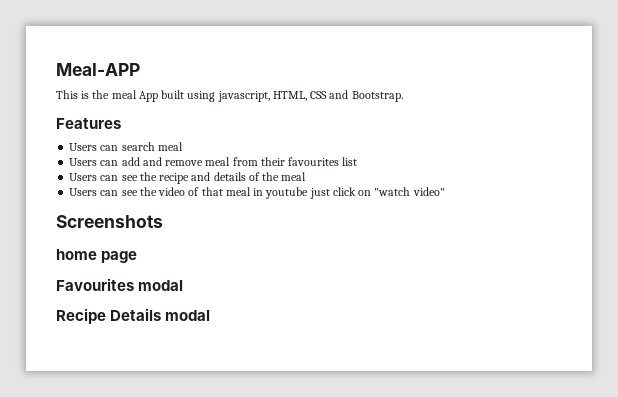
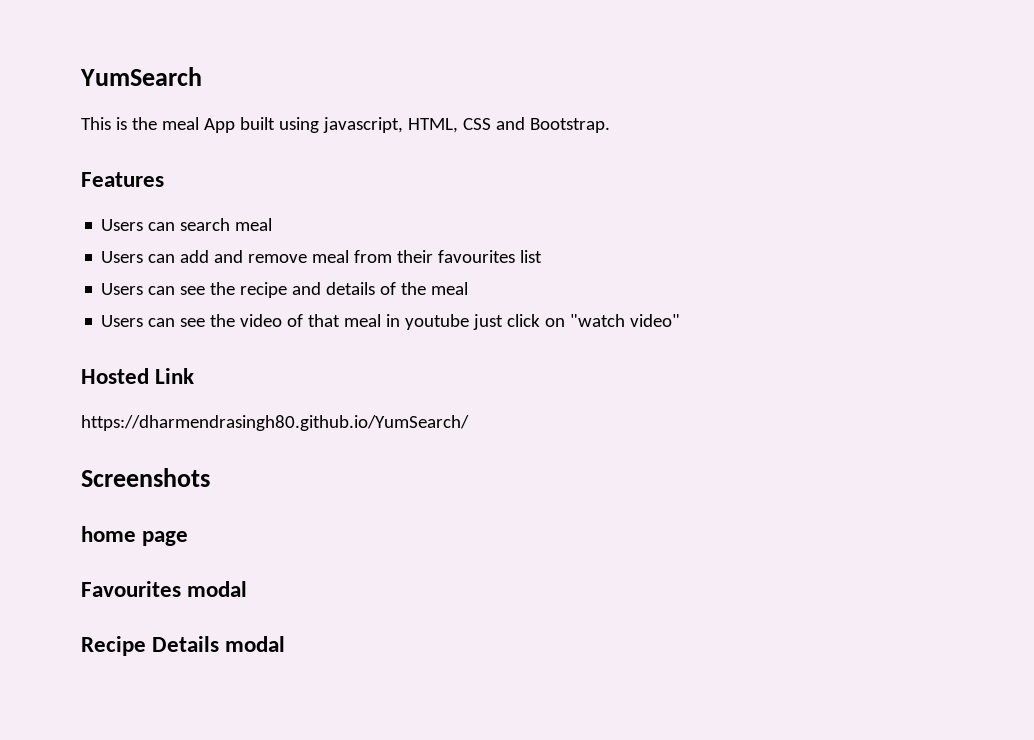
[56,63,140,76] Meal-APP -> [80,67,202,86] YumSearch
(445, 191) none -> [81,368,195,384] [81,415,469,431] // Hosted Link // https://dharmendrasingh80.github.io/YumSearch/

